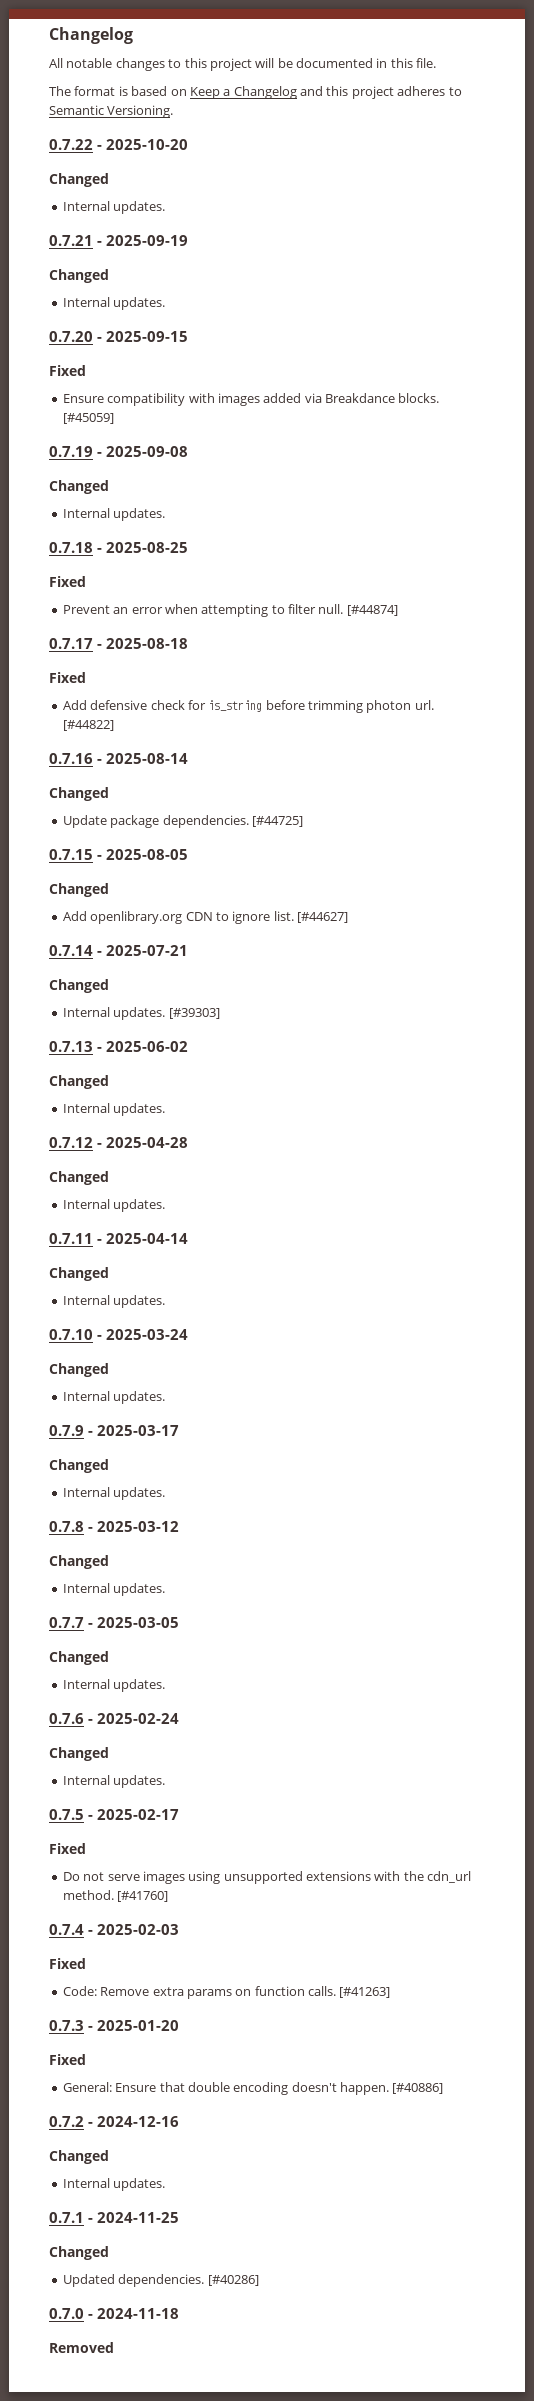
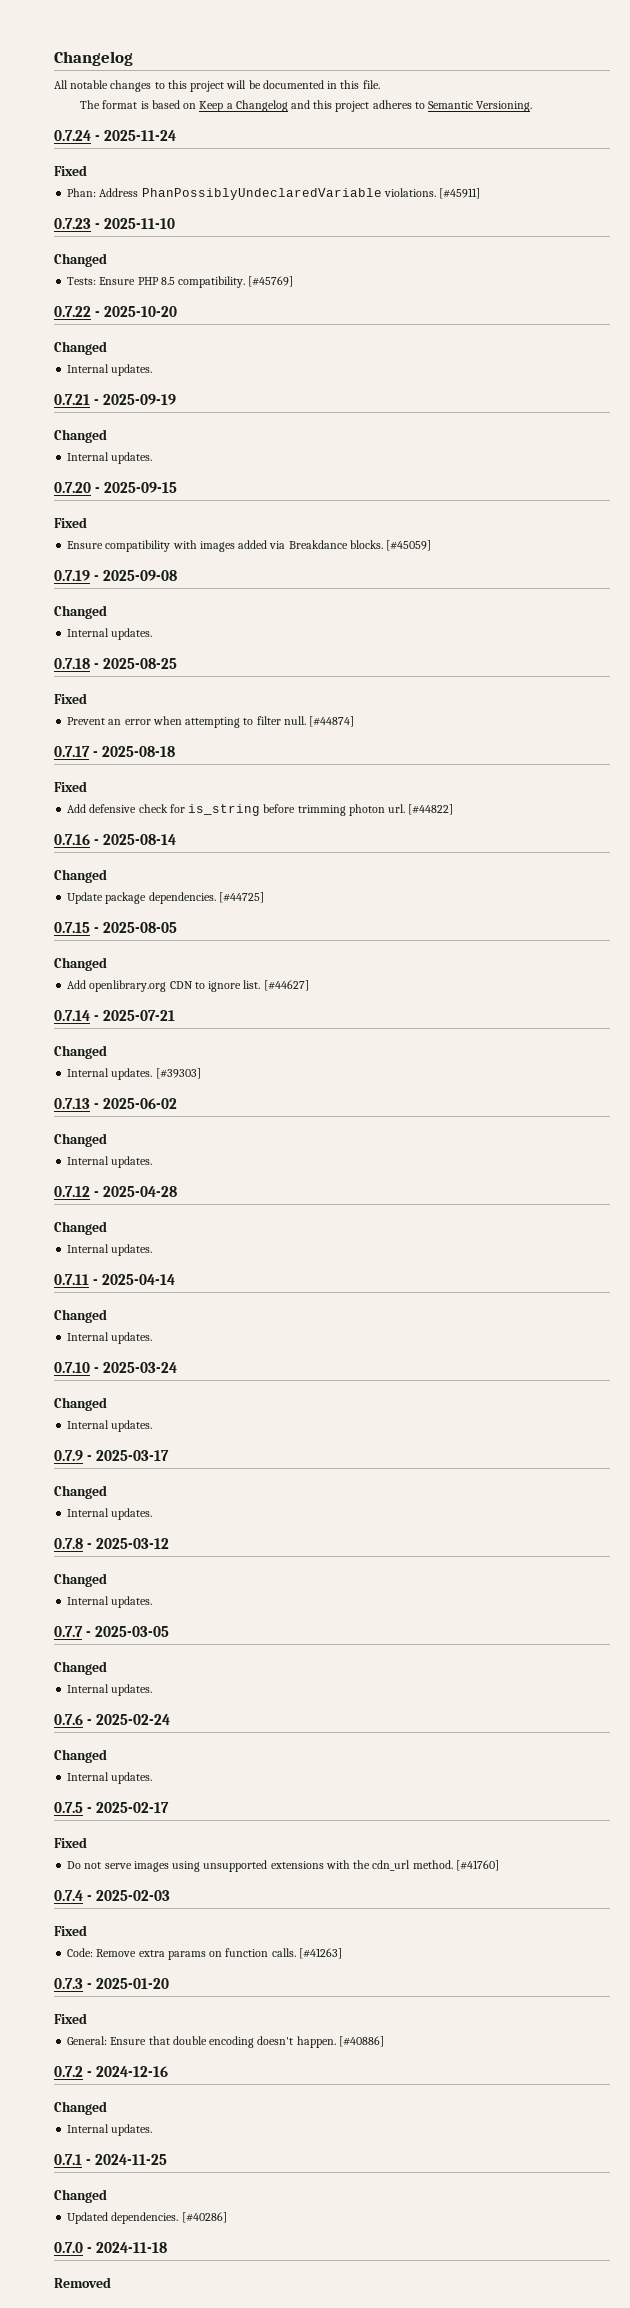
(174, 111) none -> [54,130,177,141] [54,165,87,176] [67,188,481,200] [54,218,176,229] [54,253,107,267] [67,276,294,288] // 0.7.24 - 2025-11-24 // Fixed // Phan: Address PhanPossiblyUndeclaredVariable violations. [#45911] // 0.7.23 - 2025-11-10 // Changed // Tests: Ensure PHP 8.5 compatibility. [#45769]

